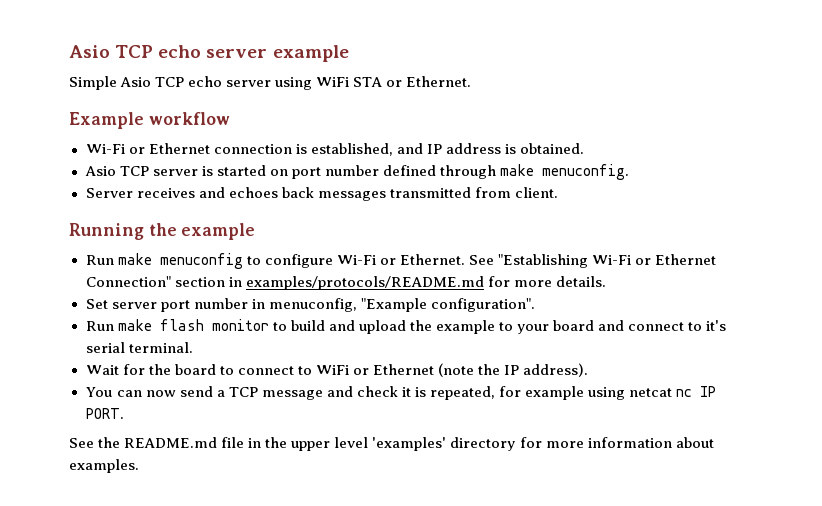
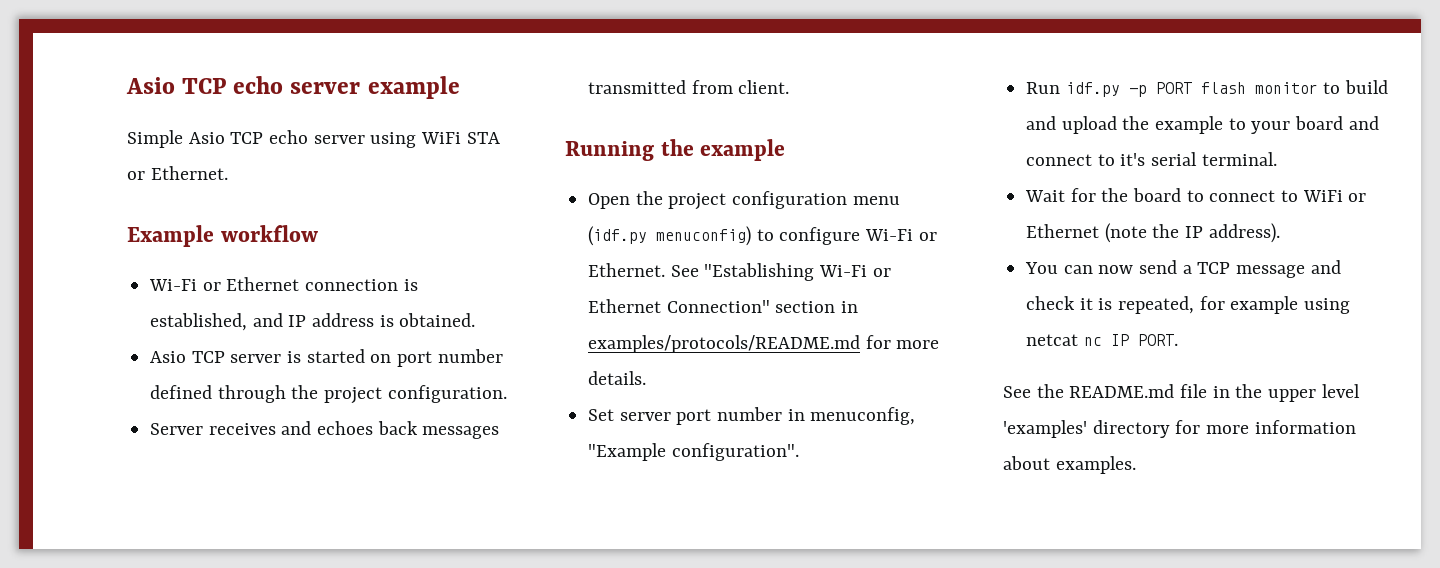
[500,164,629,180] make menuconfig. -> [291,385,507,404] the project configuration.
[85,253,243,269] Run make menuconfig -> [588,191,900,210] [588,226,752,246] Open the project configuration menu (idf.py menuconfig)
[117,319,152,331] make -> [1065,82,1192,97] idf.py -p PORT

